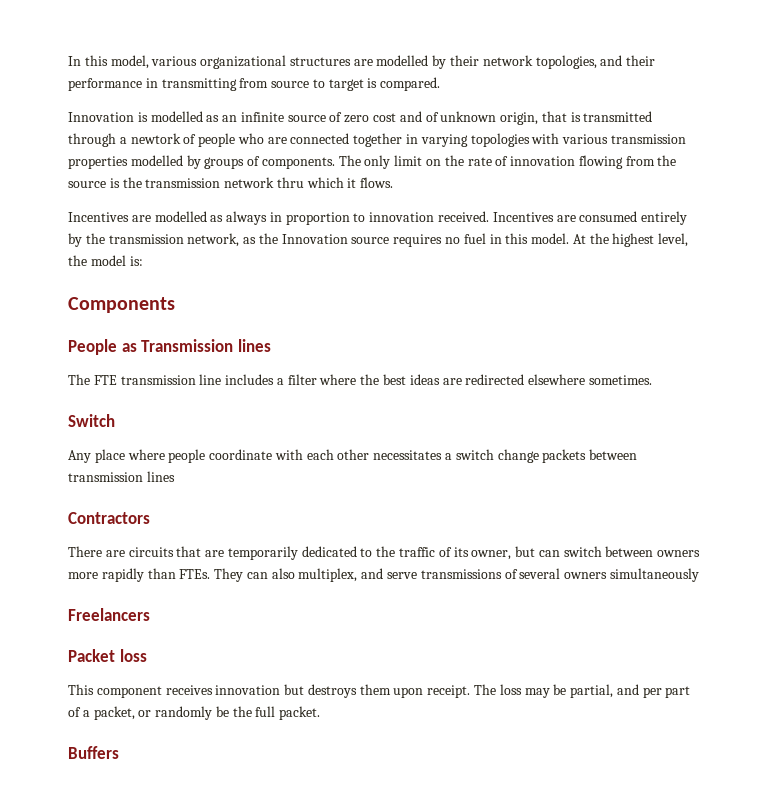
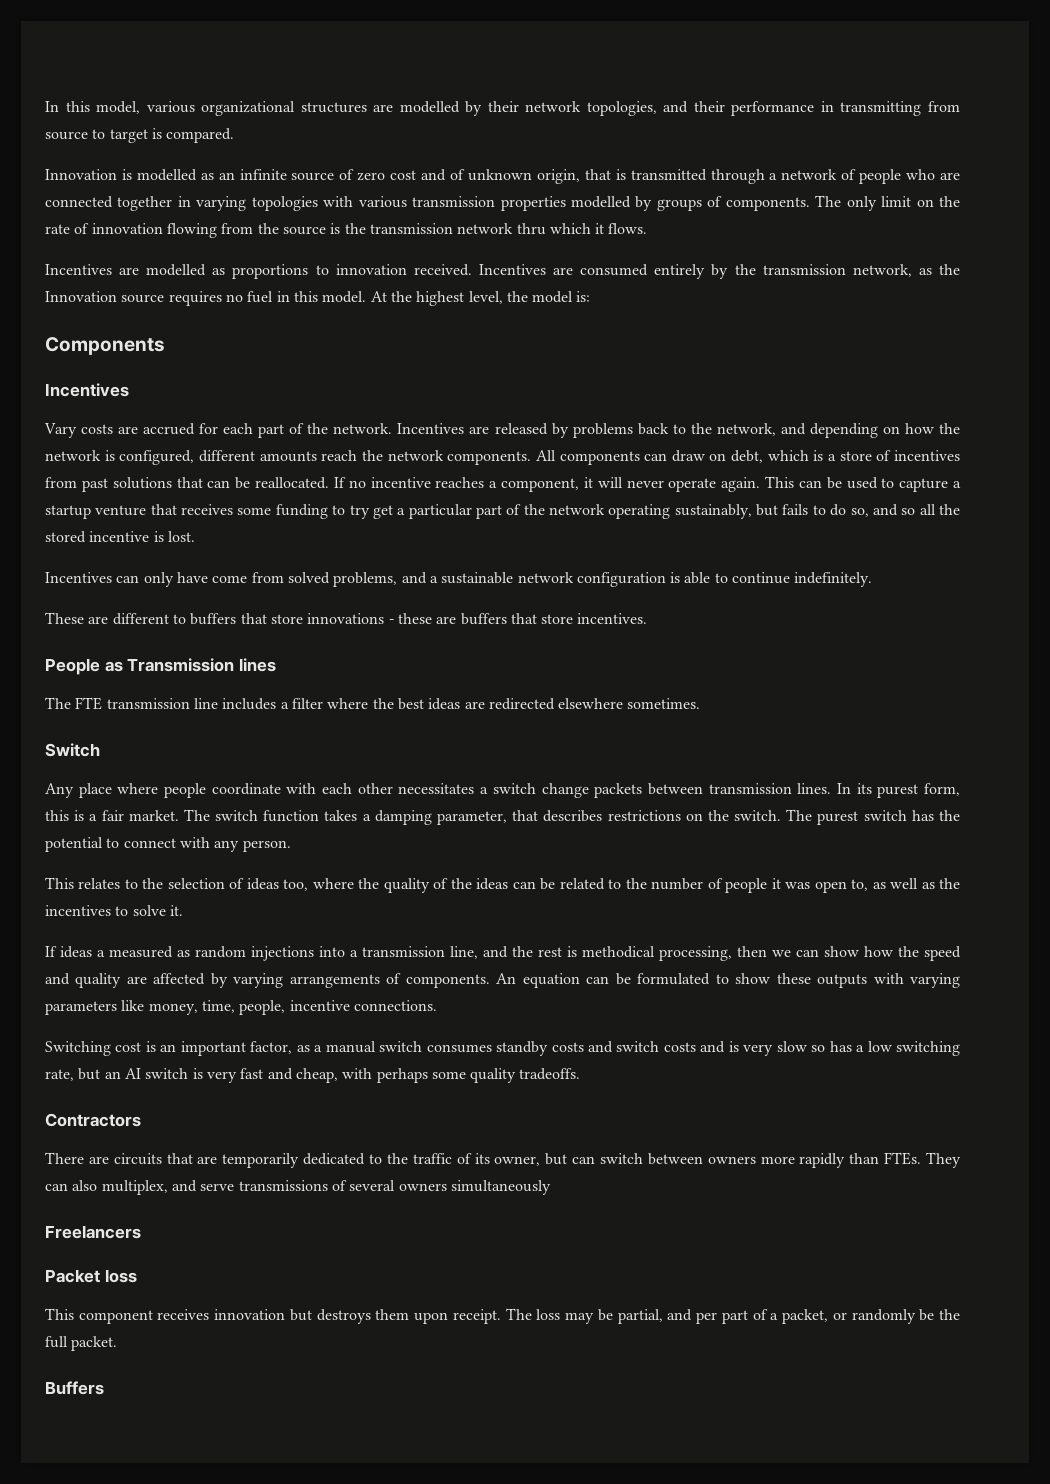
[130,133,181,144] newtork -> [781,169,838,180] network
[226,211,350,225] always in proportion -> [232,264,309,279] proportions
(175, 305) none -> [45,383,129,397] [44,423,961,438] [45,450,960,465] [45,476,962,492] [45,504,961,519] [45,531,195,543] [45,572,873,587] [45,612,648,625] // Incentives // Vary costs are accrued for each part of the network. Incentives are released by problems back to the network, and depending on how the network is configured, different amounts reach the network components. All components can draw on debt, which is a store of incentives from past solutions that can be reallocated. If no incentive reaches a component, it will never operate again. This can be used to capture a startup venture that receives some funding to try get a particular part of the network operating sustainably, but fails to do so, and so all the stored incentive is lost. // Incentives can only have come from solved problems, and a sustainable network configuration is able to continue indefinitely. // These are different to buffers that store innovations - these are buffers that store incentives.
[146,471,175,482] lines -> [797,783,961,798] [45,809,960,825] [45,837,291,852] [45,877,960,893] [45,905,183,916] [45,946,961,961] [45,973,961,988] [45,1000,437,1015] [45,1041,961,1056] [45,1068,581,1083] lines. In its purest form, this is a fair market. The switch function takes a damping parameter, that describes restrictions on the switch. The purest switch has the potential to connect with any person. // This relates to the selection of ideas too, where the quality of the ideas can be related to the number of people it was open to, as well as the incentives to solve it. // If ideas a measured as random injections into a transmission line, and the rest is methodical processing, then we can show how the speed and quality are affected by varying arrangements of components. An equation can be formulated to show these outputs with varying parameters like money, time, people, incentive connections. // Switching cost is an important factor, as a manual switch consumes standby costs and switch costs and is very slow so has a low switching rate, but an AI switch is very fast and cheap, with perhaps some quality tradeoffs.

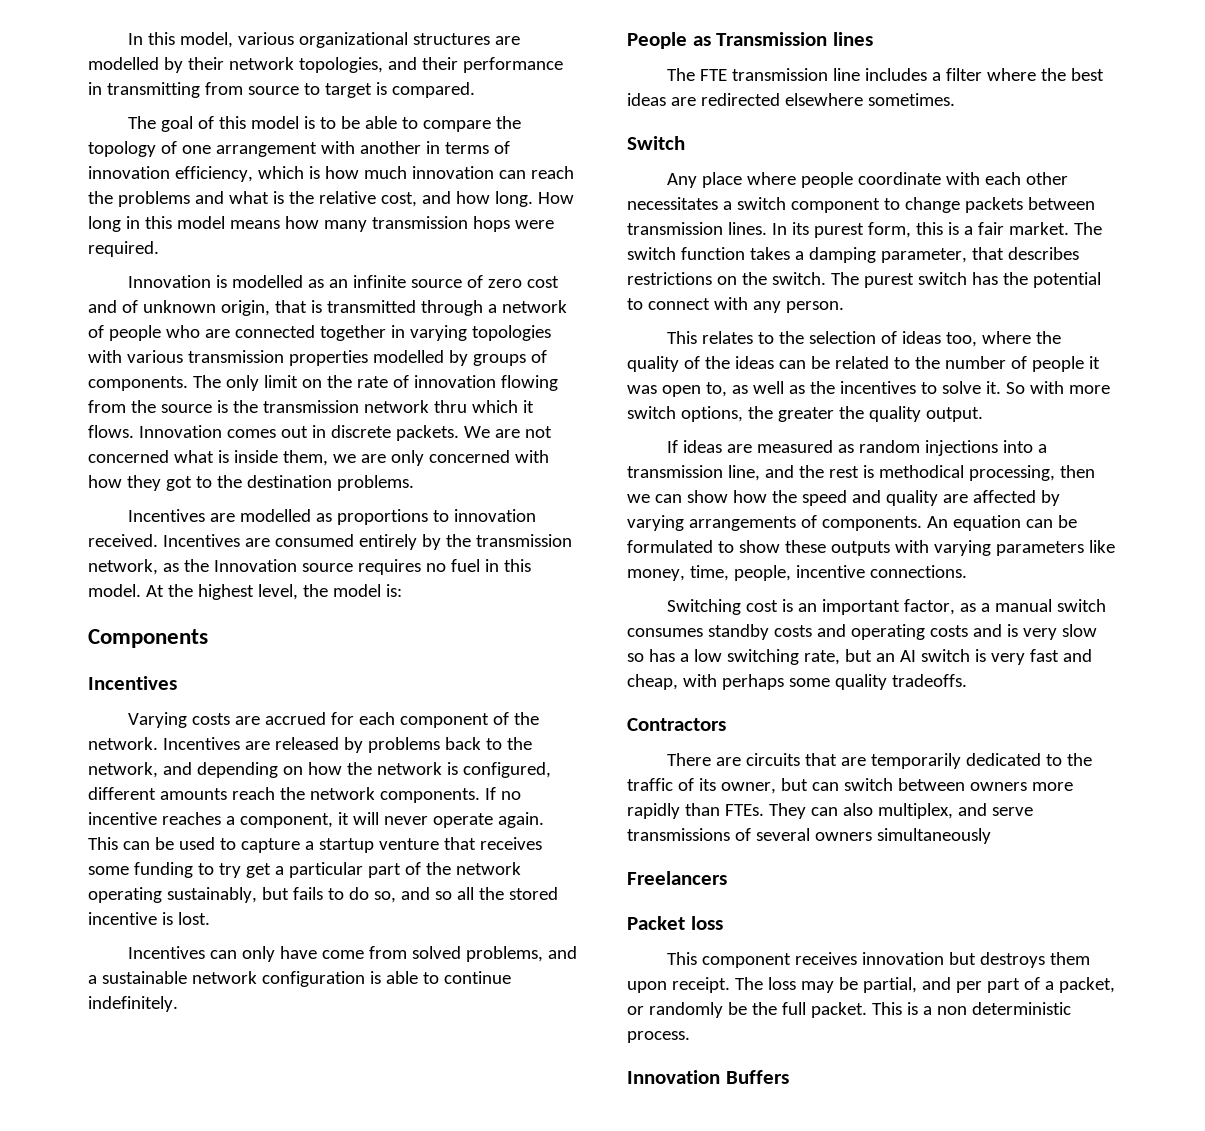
(235, 135) none -> [127,116,521,132] [88,141,510,157] [88,166,574,182] [88,191,574,207] [88,216,554,232] [88,241,159,257] // The goal of this model is to be able to compare the topology of one arrangement with another in terms of innovation efficiency, which is how much innovation can reach the problems and what is the relative cost, and how long. How long in this model means how many transmission hops were required.
(648, 228) none -> [138,425,552,441] [88,450,549,466] [88,475,414,491] Innovation comes out in discrete packets. We are not concerned what is inside them, we are only concerned with how they got to the destination problems.
[44,423,77,438] Vary -> [127,712,187,728] Varying
[258,424,285,438] part -> [399,713,489,728] component
[535,450,960,465] [45,477,329,492] All components can draw on debt, which is a store of incentives from past solutions that can be reallocated. -> (480, 795) none
[45,612,648,625] // These are different to buffers that store innovations - these are buffers that store incentives. -> (178, 1004) none
(536, 788) none -> [790,198,900,213] component to
(183, 910) none -> [1005,381,1110,394] [627,406,983,422] So with more switch options, the greater the quality output.
[97,950,105,957] a -> [726,444,752,453] are
[616,1041,660,1052] switch -> [850,624,925,640] operating
(118, 1343) // -> [871,1002,1071,1015] [627,1031,690,1043] [627,1070,720,1084] This is a non deterministic process. // Innovation

